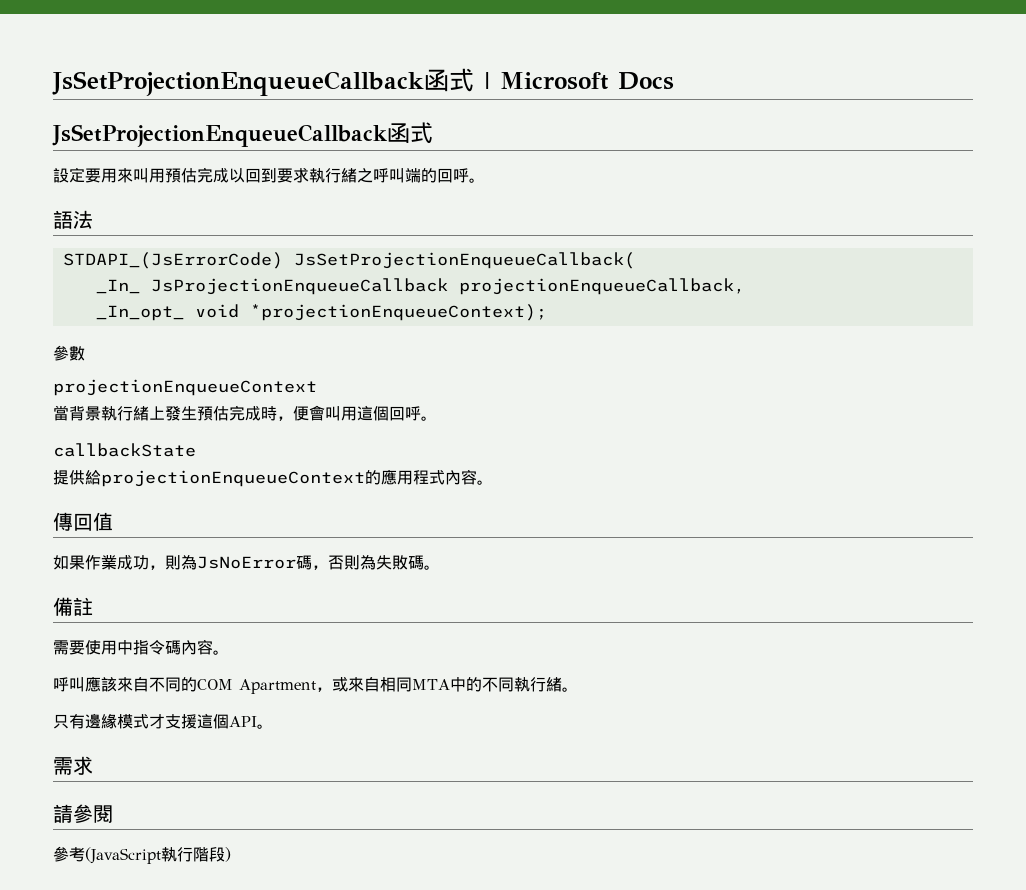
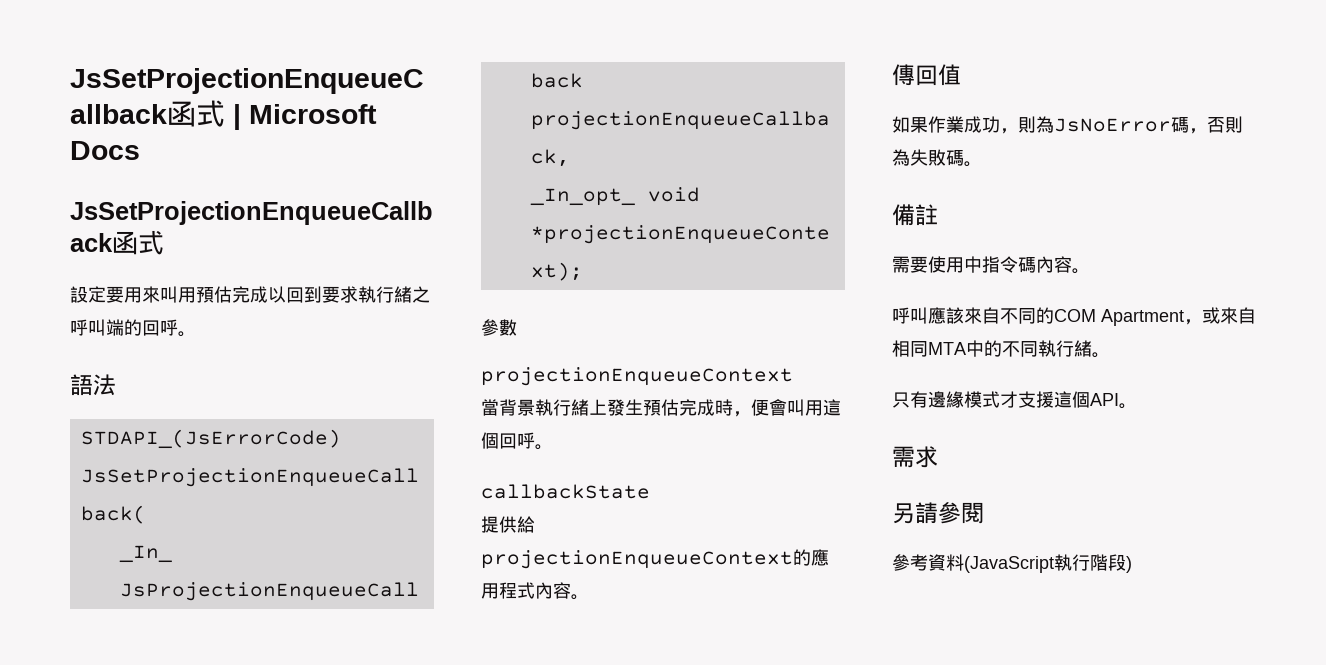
(93, 765) none -> [892,503,915,524] 另
(85, 854) none -> [928,554,964,571] 資料

